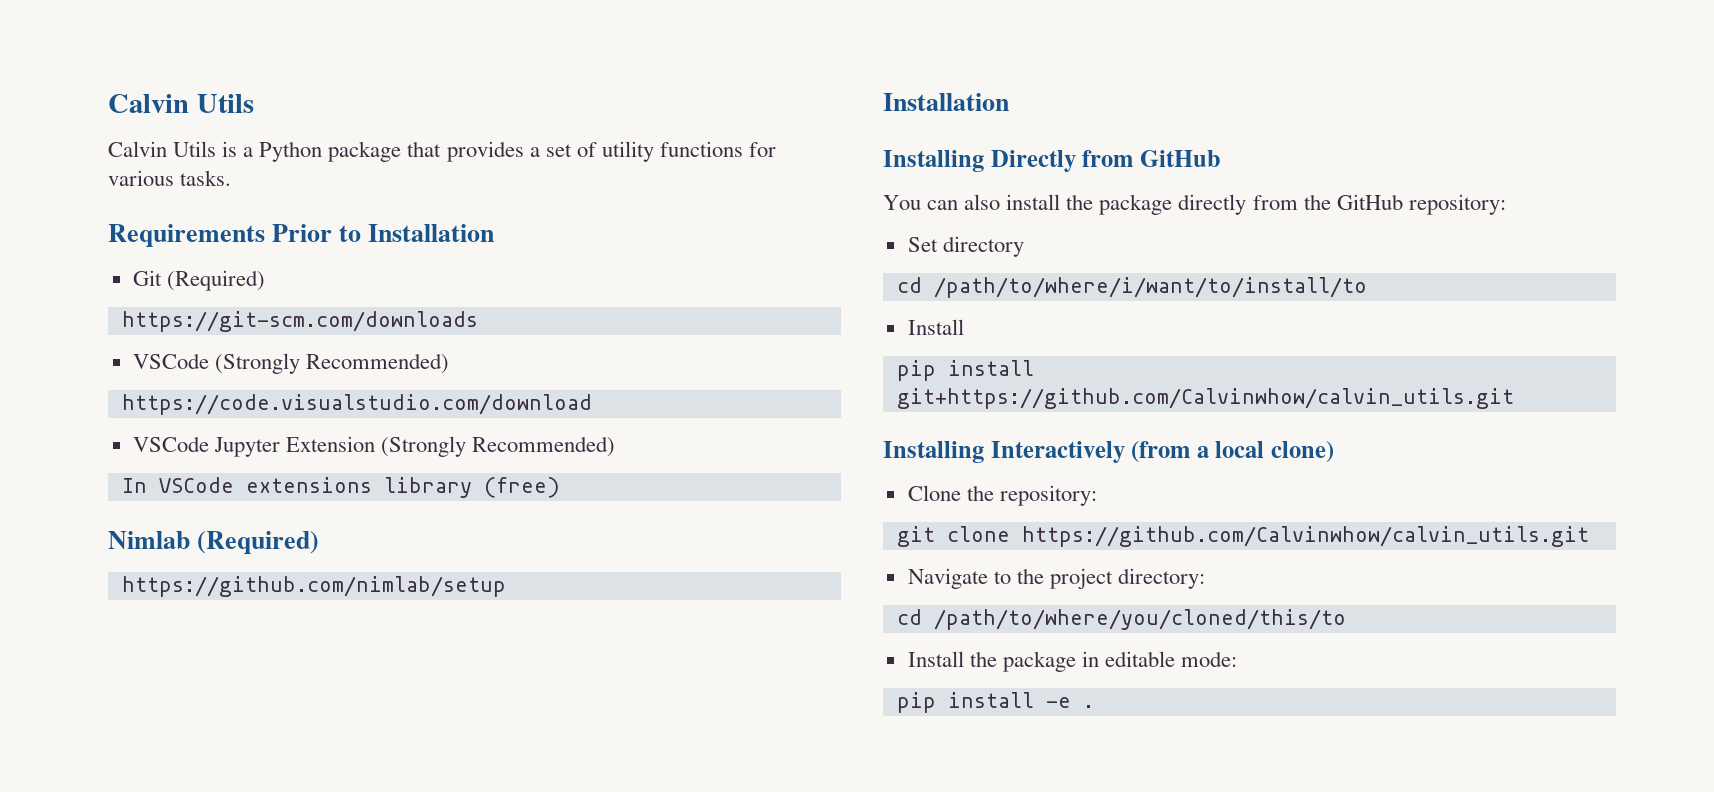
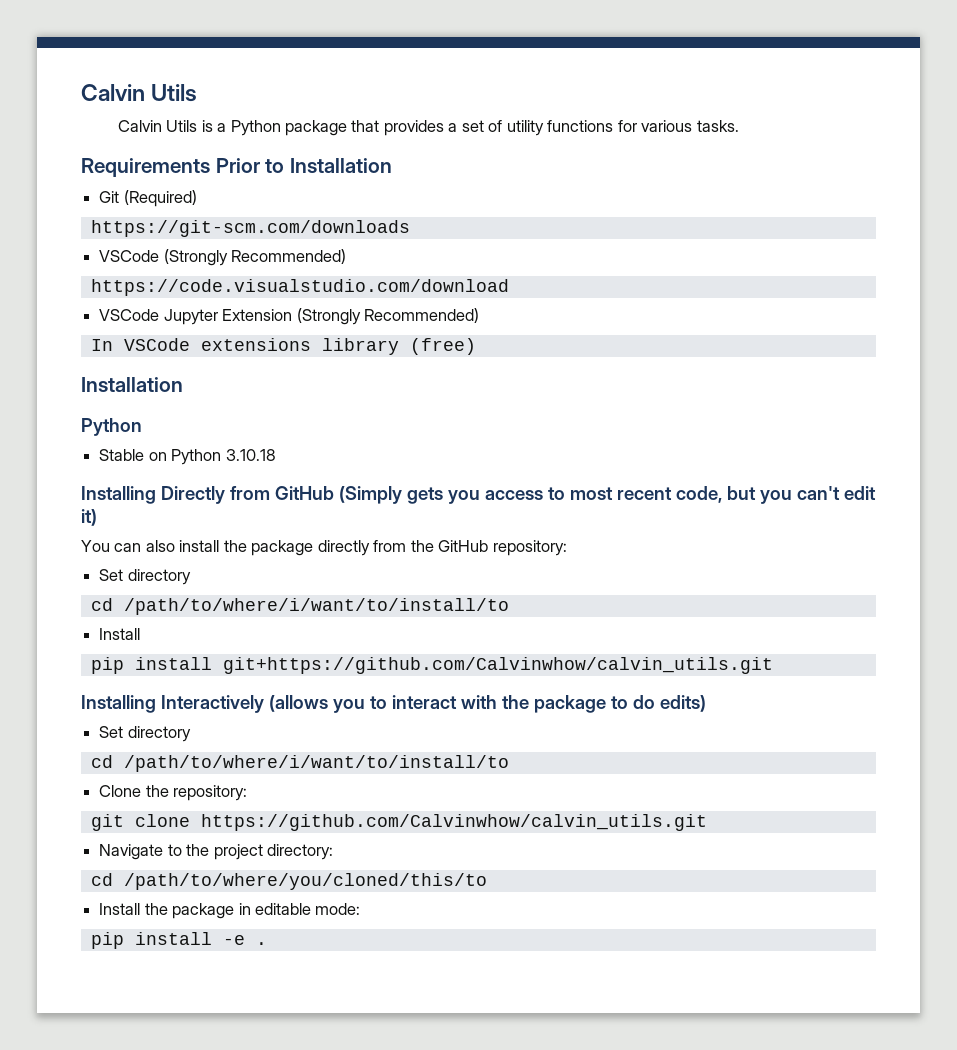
[108,531,320,554] [121,576,506,597] [883,93,1009,111] [883,150,1221,172] Nimlab (Required) // https://github.com/nimlab/setup // Installation // Installing Directly from GitHub -> [81,377,183,392] [81,418,142,436] [99,449,276,465] [81,486,876,504] [81,509,97,526] Installation // Python // Stable on Python 3.10.18 // Installing Directly from GitHub (Simply gets you access to most recent code, but you can't edit it)
[1131,441,1335,463] (from a local clone) -> [268,695,706,713] [99,726,191,742] [90,755,509,772] (allows you to interact with the package to do edits) // Set directory // cd /path/to/where/i/want/to/install/to

